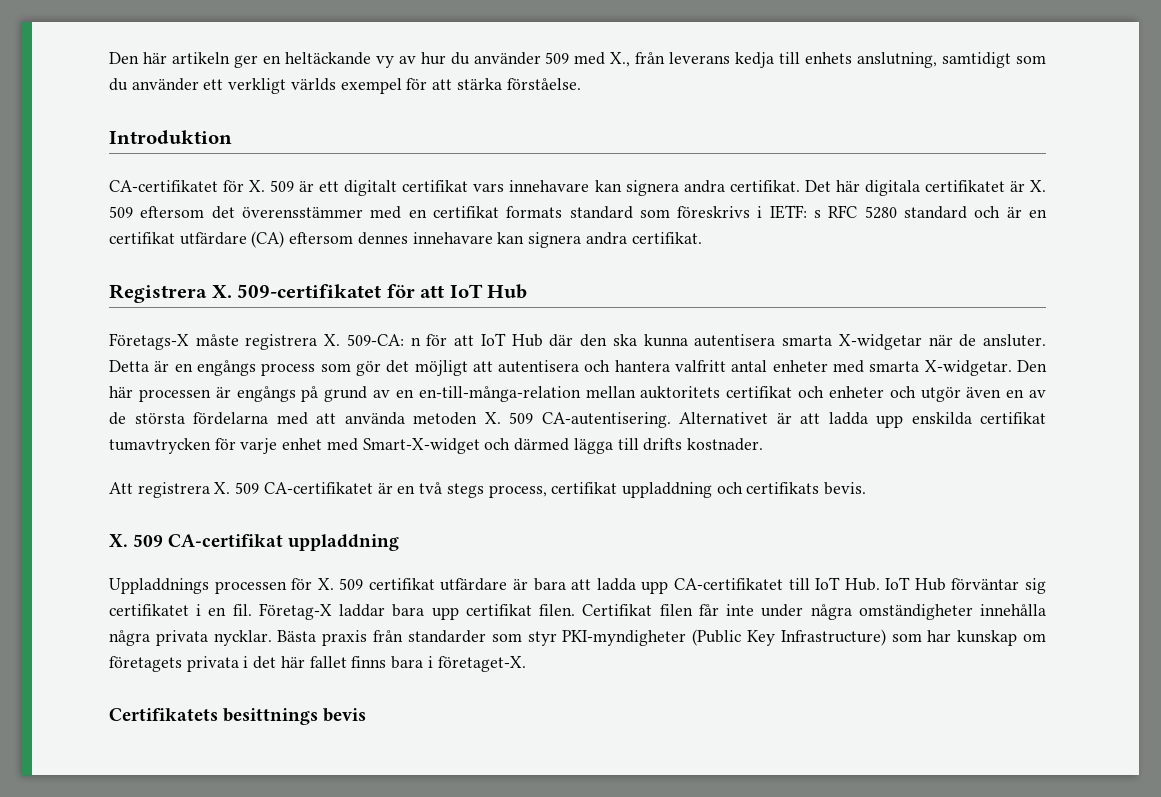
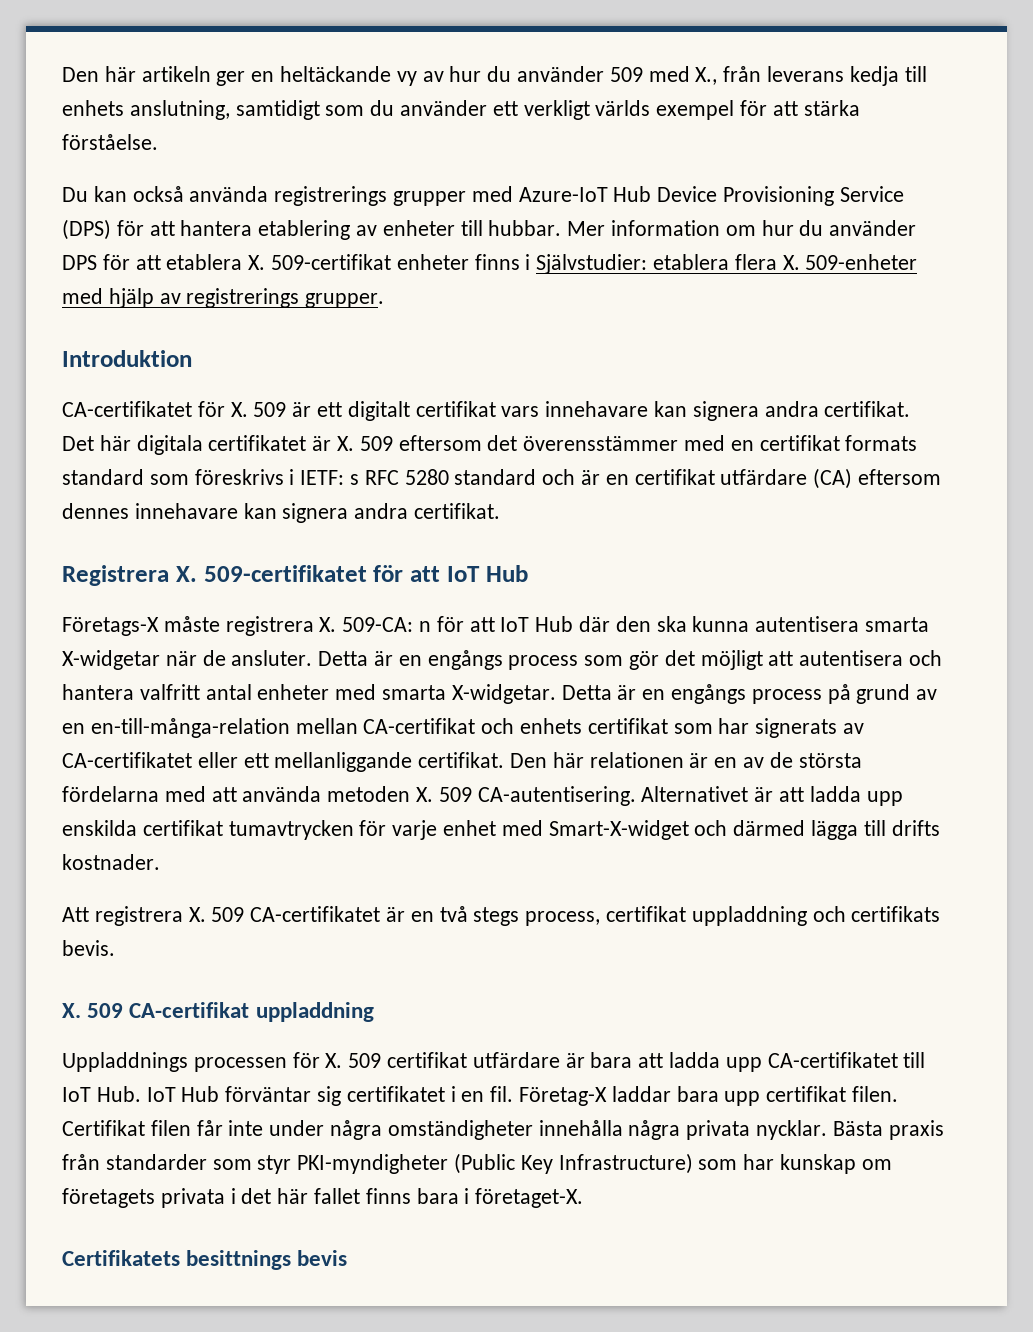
(581, 84) none -> [62,186,904,206] [62,219,917,240] [62,254,918,274] [62,288,385,308] // Du kan också använda registrerings grupper med Azure-IoT Hub Device Provisioning Service (DPS) för att hantera etablering av enheter till hubbar. Mer information om hur du använder DPS för att etablera X. 509-certifikat enheter finns i Självstudier: etablera flera X. 509-enheter med hjälp av registrerings grupper.
[1016,360,1047,372] [109,386,296,402] Den här processen är engångs -> [561,684,822,704] Detta är en engångs process
[640,386,1002,402] auktoritets certifikat och enheter och utgör även -> [363,718,865,738] [62,752,709,772] CA-certifikat och enhets certifikat som har signerats av CA-certifikatet eller ett mellanliggande certifikat. Den här relationen är

